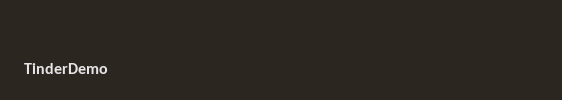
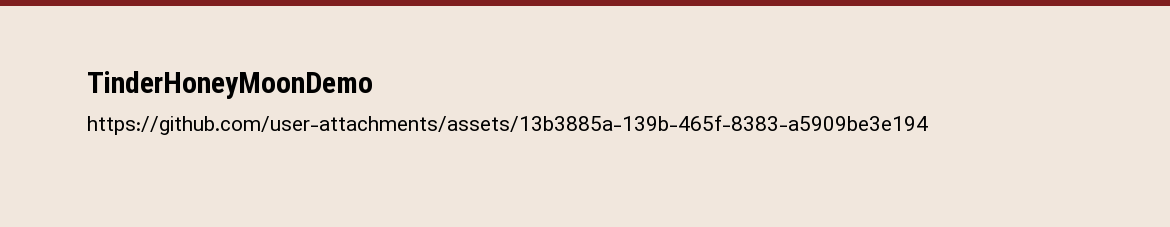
[24,63,108,74] TinderDemo -> [87,71,373,99] [87,115,928,135] TinderHoneyMoonDemo // https://github.com/user-attachments/assets/13b3885a-139b-465f-8383-a5909be3e194

